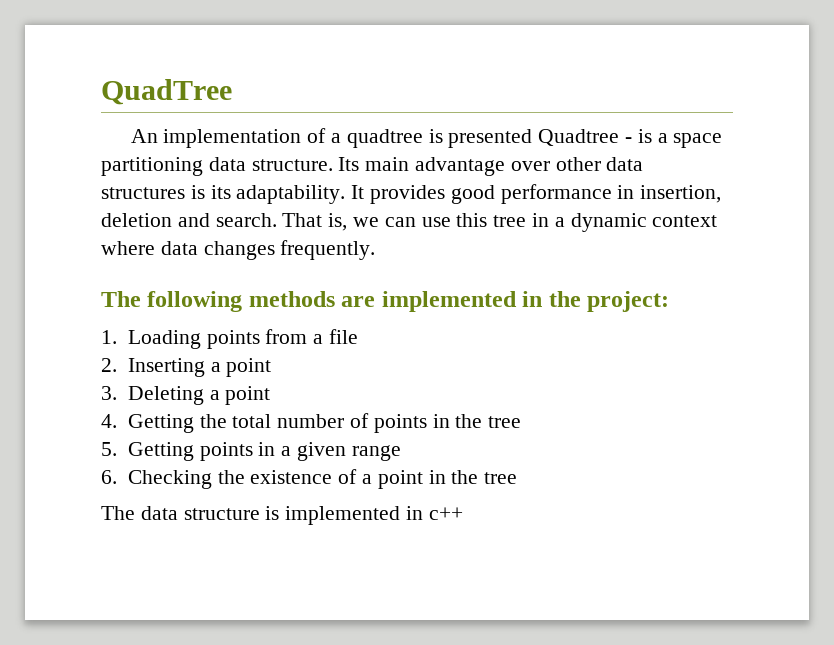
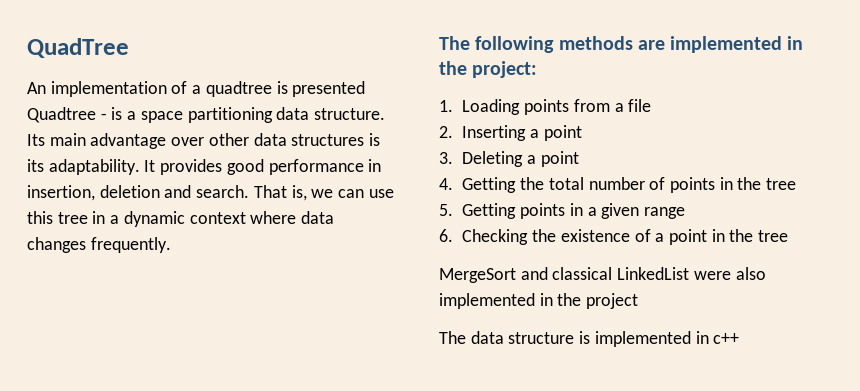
(518, 478) none -> [439,267,766,283] [439,293,639,309] // MergeSort and classical LinkedList were also implemented in the project

